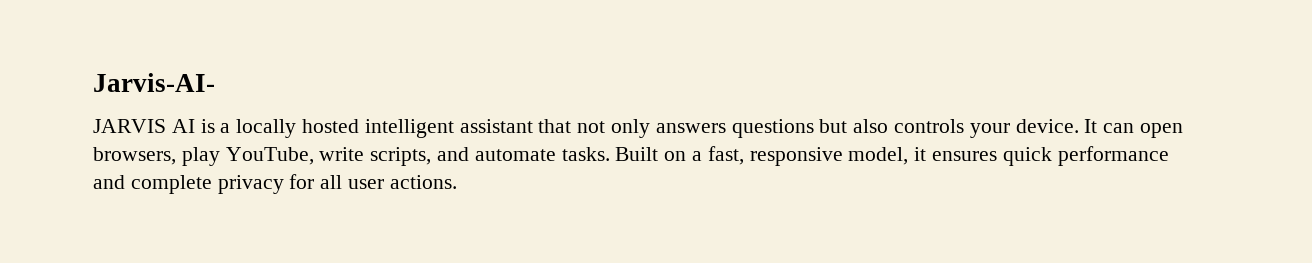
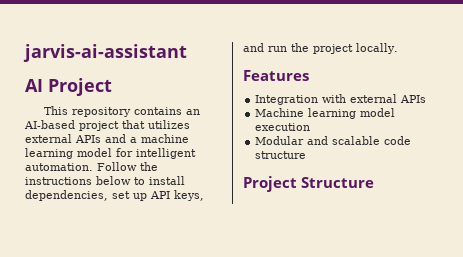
[93,73,215,92] [93,119,1184,138] [93,146,1169,166] [93,174,457,194] Jarvis-AI- // JARVIS AI is a locally hosted intelligent assistant that not only answers questions but also controls your device. It can open browsers, play YouTube, write scripts, and automate tasks. Built on a fast, responsive model, it ensures quick performance and complete privacy for all user actions. -> [23,44,187,62] [25,78,112,96] [43,106,200,117] [24,120,190,131] [25,134,189,143] [25,148,196,159] [25,162,158,171] [25,176,185,185] [25,190,204,201] [243,43,398,54] [243,70,309,81] [255,94,427,105] [255,108,396,119] [255,123,311,131] [255,136,412,145] [255,151,307,159] [243,176,375,192] jarvis-ai-assistant // AI Project // This repository contains an AI-based project that utilizes external APIs and a machine learning model for intelligent automation. Follow the instructions below to install dependencies, set up API keys, and run the project locally. // Features // Integration with external APIs // Machine learning model execution // Modular and scalable code structure // Project Structure

